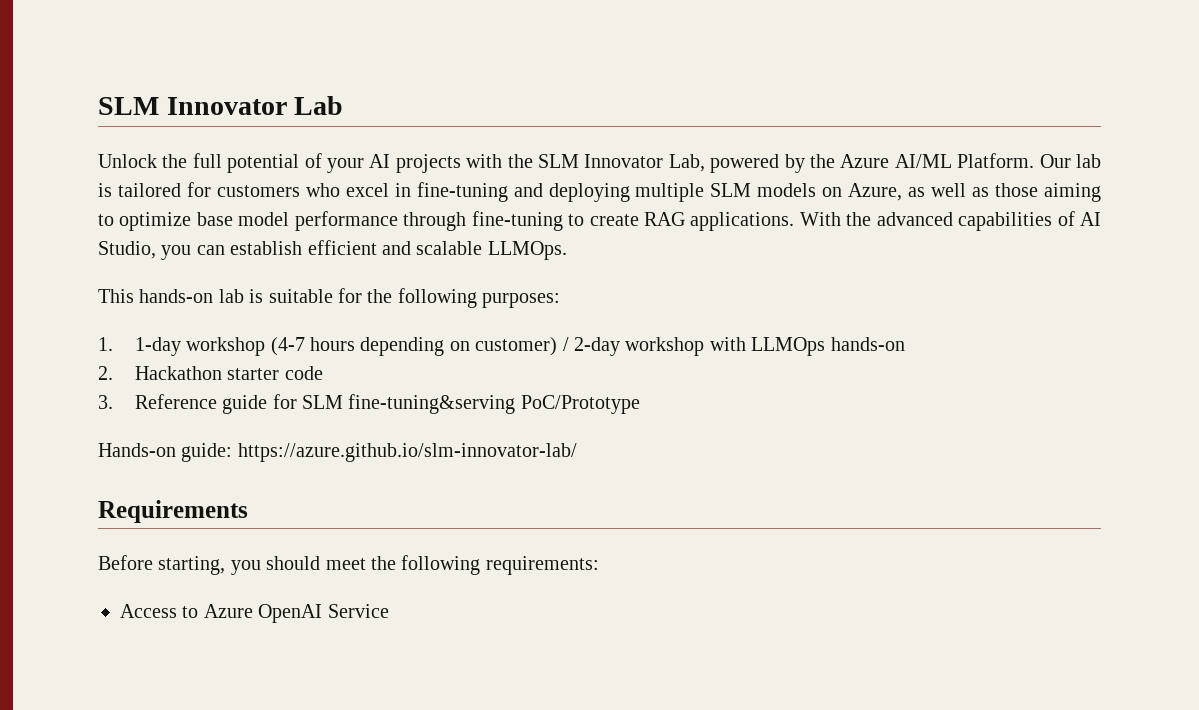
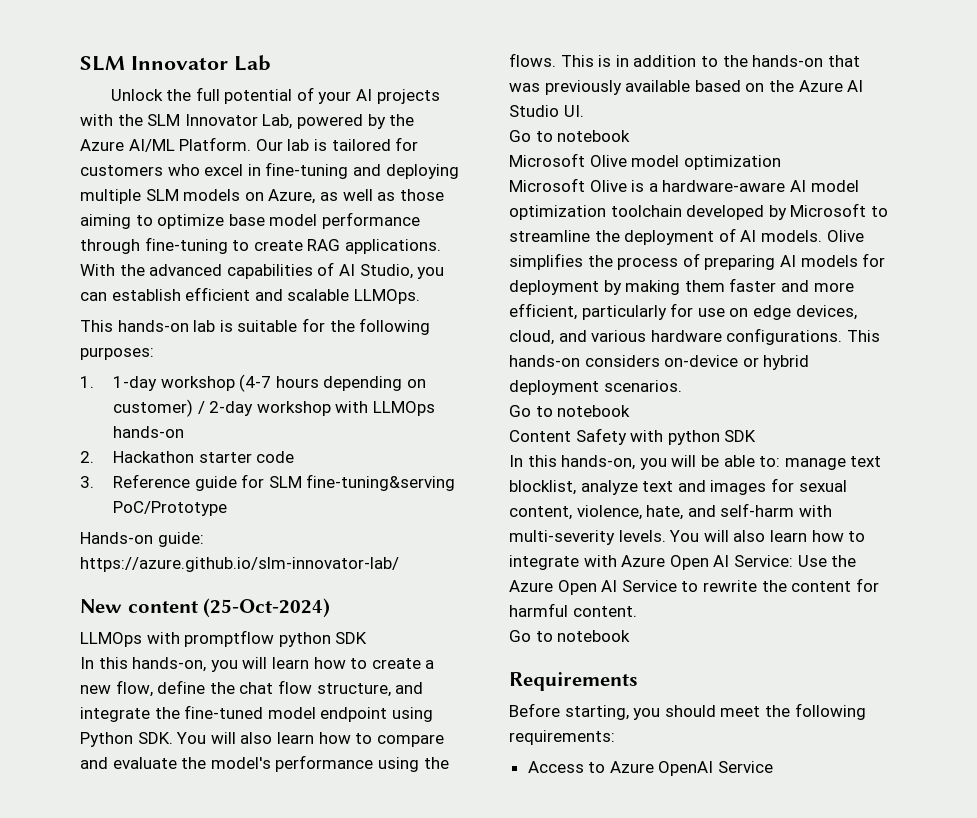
(577, 452) none -> [80,598,331,618] [80,630,368,647] [80,657,435,672] [80,680,424,697] [80,705,433,722] [80,732,444,747] [80,755,449,772] [509,53,860,67] [509,80,864,95] [509,105,584,117] [509,130,631,142] [509,153,781,170] [509,178,859,192] [509,203,888,220] [509,228,864,245] [509,253,886,270] [509,278,854,295] [509,303,857,320] [509,328,880,345] [509,355,810,370] [509,380,682,395] [509,405,631,417] [509,428,757,445] [509,455,882,470] [509,478,847,495] [509,503,832,520] [509,530,866,545] [509,555,857,570] [509,578,879,595] [509,603,637,617] [509,630,631,642] // New content (25-Oct-2024) // LLMOps with promptflow python SDK // In this hands-on, you will learn how to create a new flow, define the chat flow structure, and integrate the fine-tuned model endpoint using Python SDK. You will also learn how to compare and evaluate the model's performance using the flows. This is in addition to the hands-on that was previously available based on the Azure AI Studio UI. // Go to notebook // Microsoft Olive model optimization // Microsoft Olive is a hardware-aware AI model optimization toolchain developed by Microsoft to streamline the deployment of AI models. Olive simplifies the process of preparing AI models for deployment by making them faster and more efficient, particularly for use on edge devices, cloud, and various hardware configurations. This hands-on considers on-device or hybrid deployment scenarios. // Go to notebook // Content Safety with python SDK // In this hands-on, you will be able to: manage text blocklist, analyze text and images for sexual content, violence, hate, and self-harm with multi-severity levels. You will also learn how to integrate with Azure Open AI Service: Use the Azure Open AI Service to rewrite the content for harmful content. // Go to notebook

